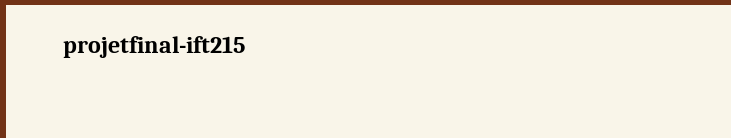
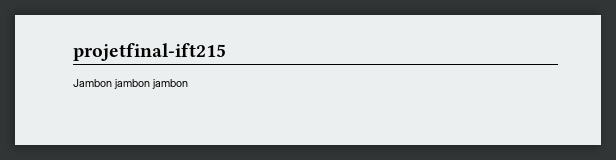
(245, 47) none -> [73,79,188,89] // Jambon jambon jambon

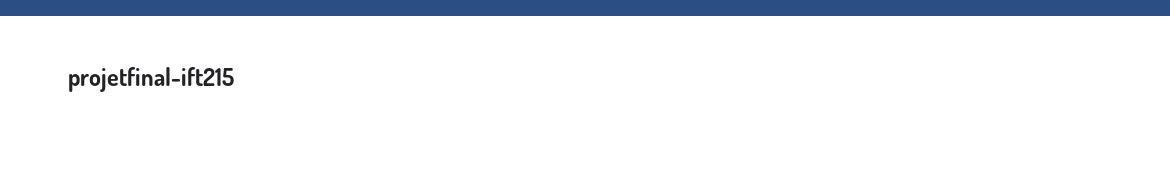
[73,79,188,89] // Jambon jambon jambon -> (234, 79) none

